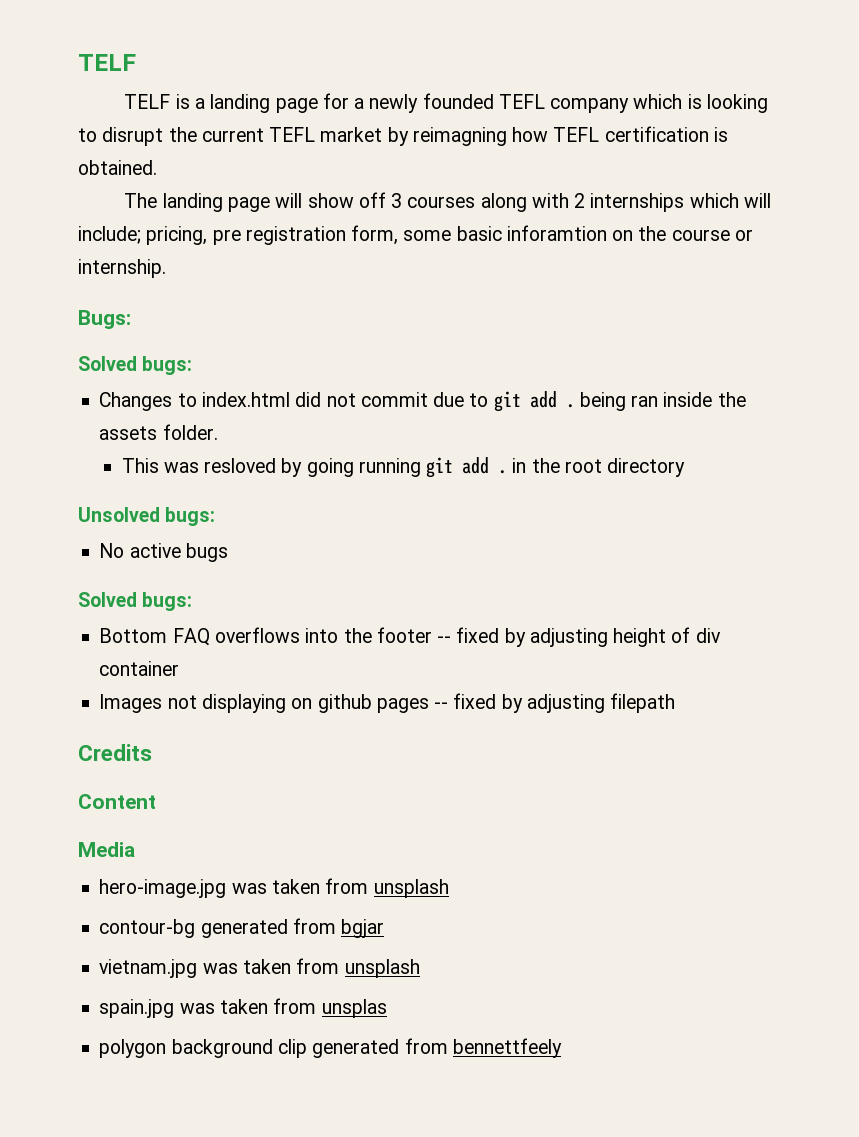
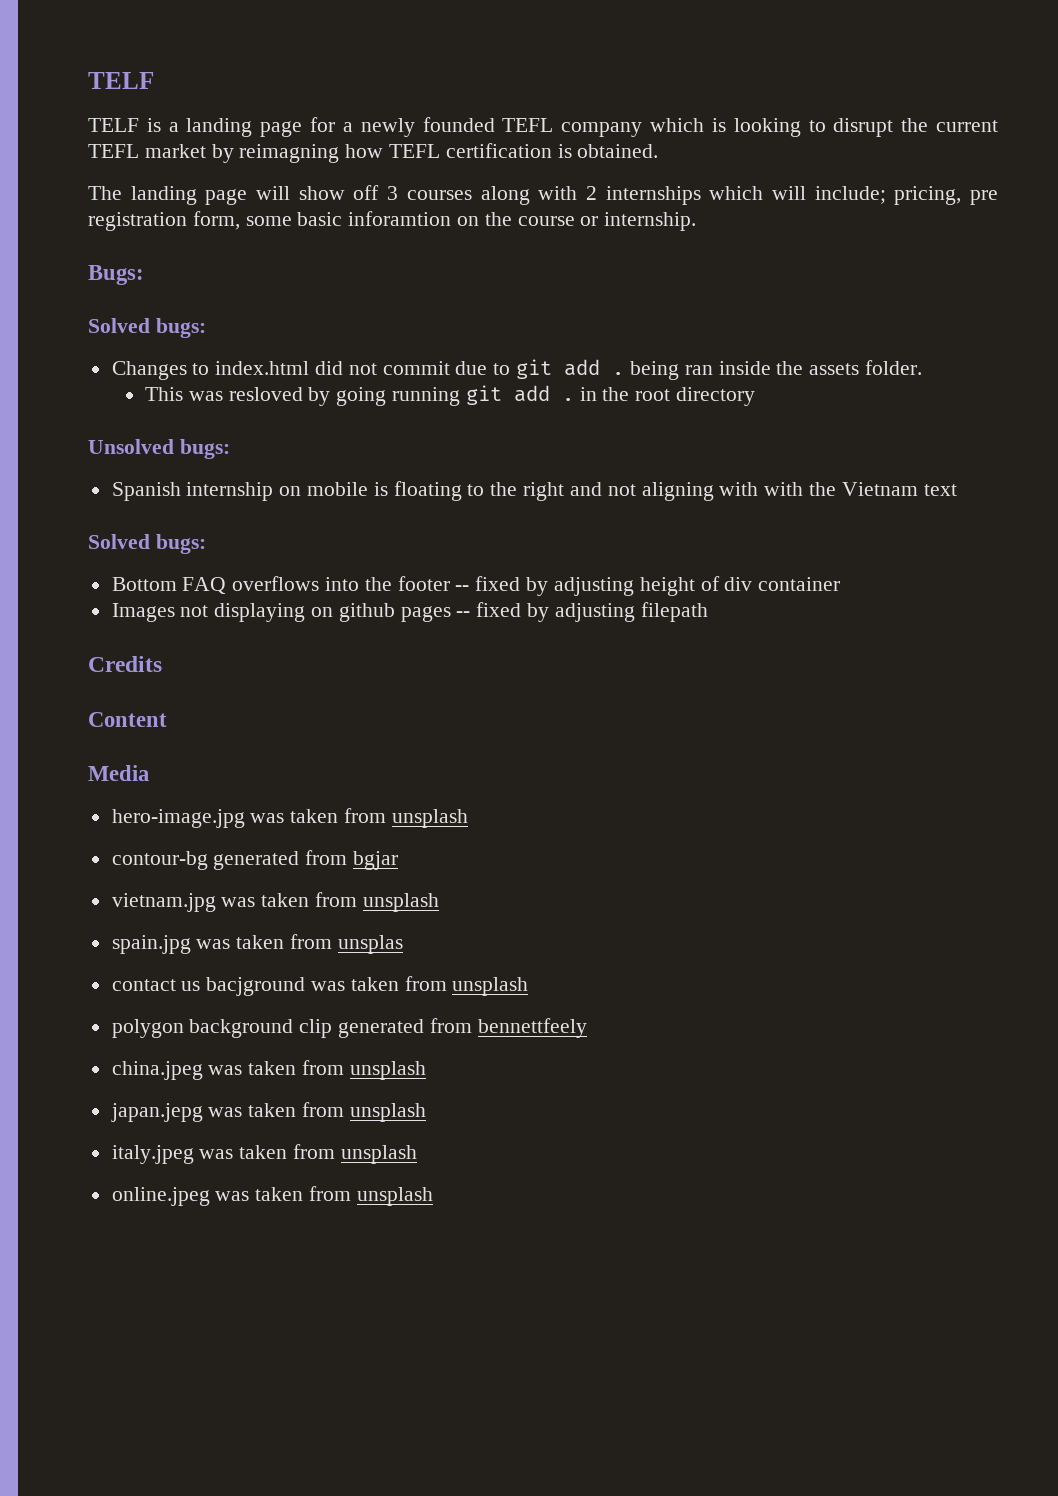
[99,543,228,562] No active bugs -> [111,481,957,501] Spanish internship on mobile is floating to the right and not aligning with with the Vietnam text
(387, 1008) none -> [111,976,529,996] // contact us bacjground was taken from unsplash
(562, 1048) none -> [111,1060,426,1080] [110,1102,426,1122] [111,1144,417,1164] [111,1186,433,1206] // china.jpeg was taken from unsplash // japan.jepg was taken from unsplash // italy.jpeg was taken from unsplash // online.jpeg was taken from unsplash

